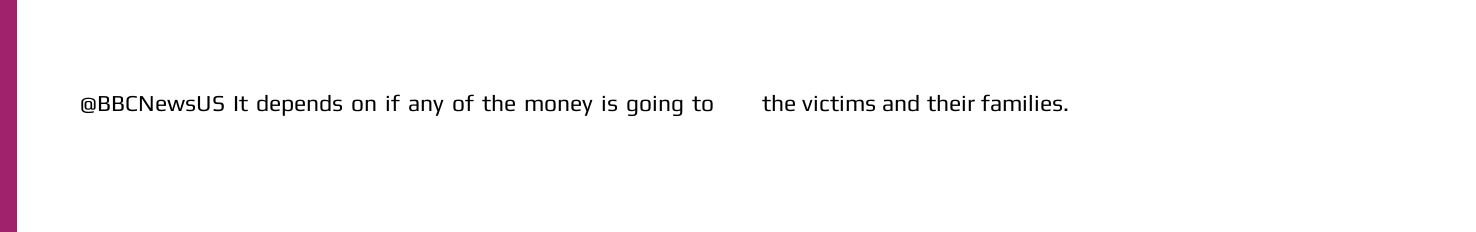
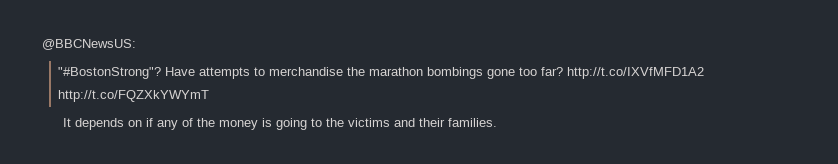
[80,95,225,114] @BBCNewsUS -> [42,39,136,50] [57,67,704,79] [57,90,209,102] @BBCNewsUS: // "#BostonStrong"? Have attempts to merchandise the marathon bombings gone too far? http://t.co/IXVfMFD1A2 http://t.co/FQZXkYWYmT //

